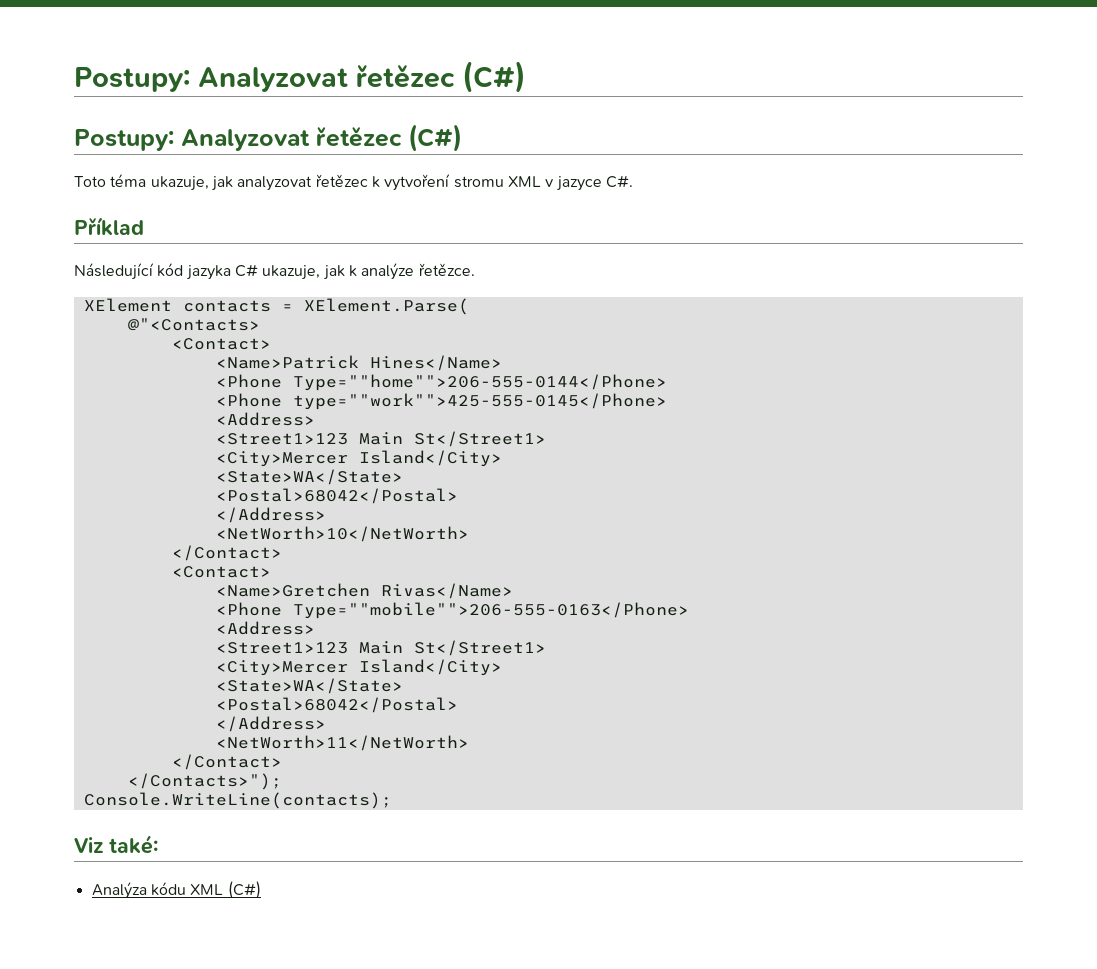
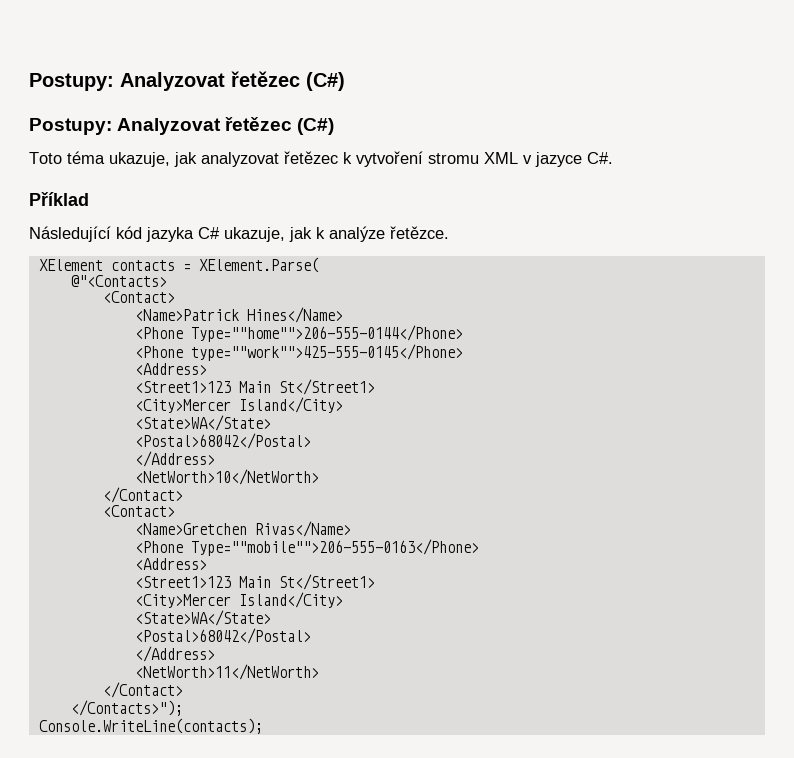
[74,835,158,854] [91,881,261,899] // Viz také: // Analýza kódu XML (C#) -> (263, 726) none

